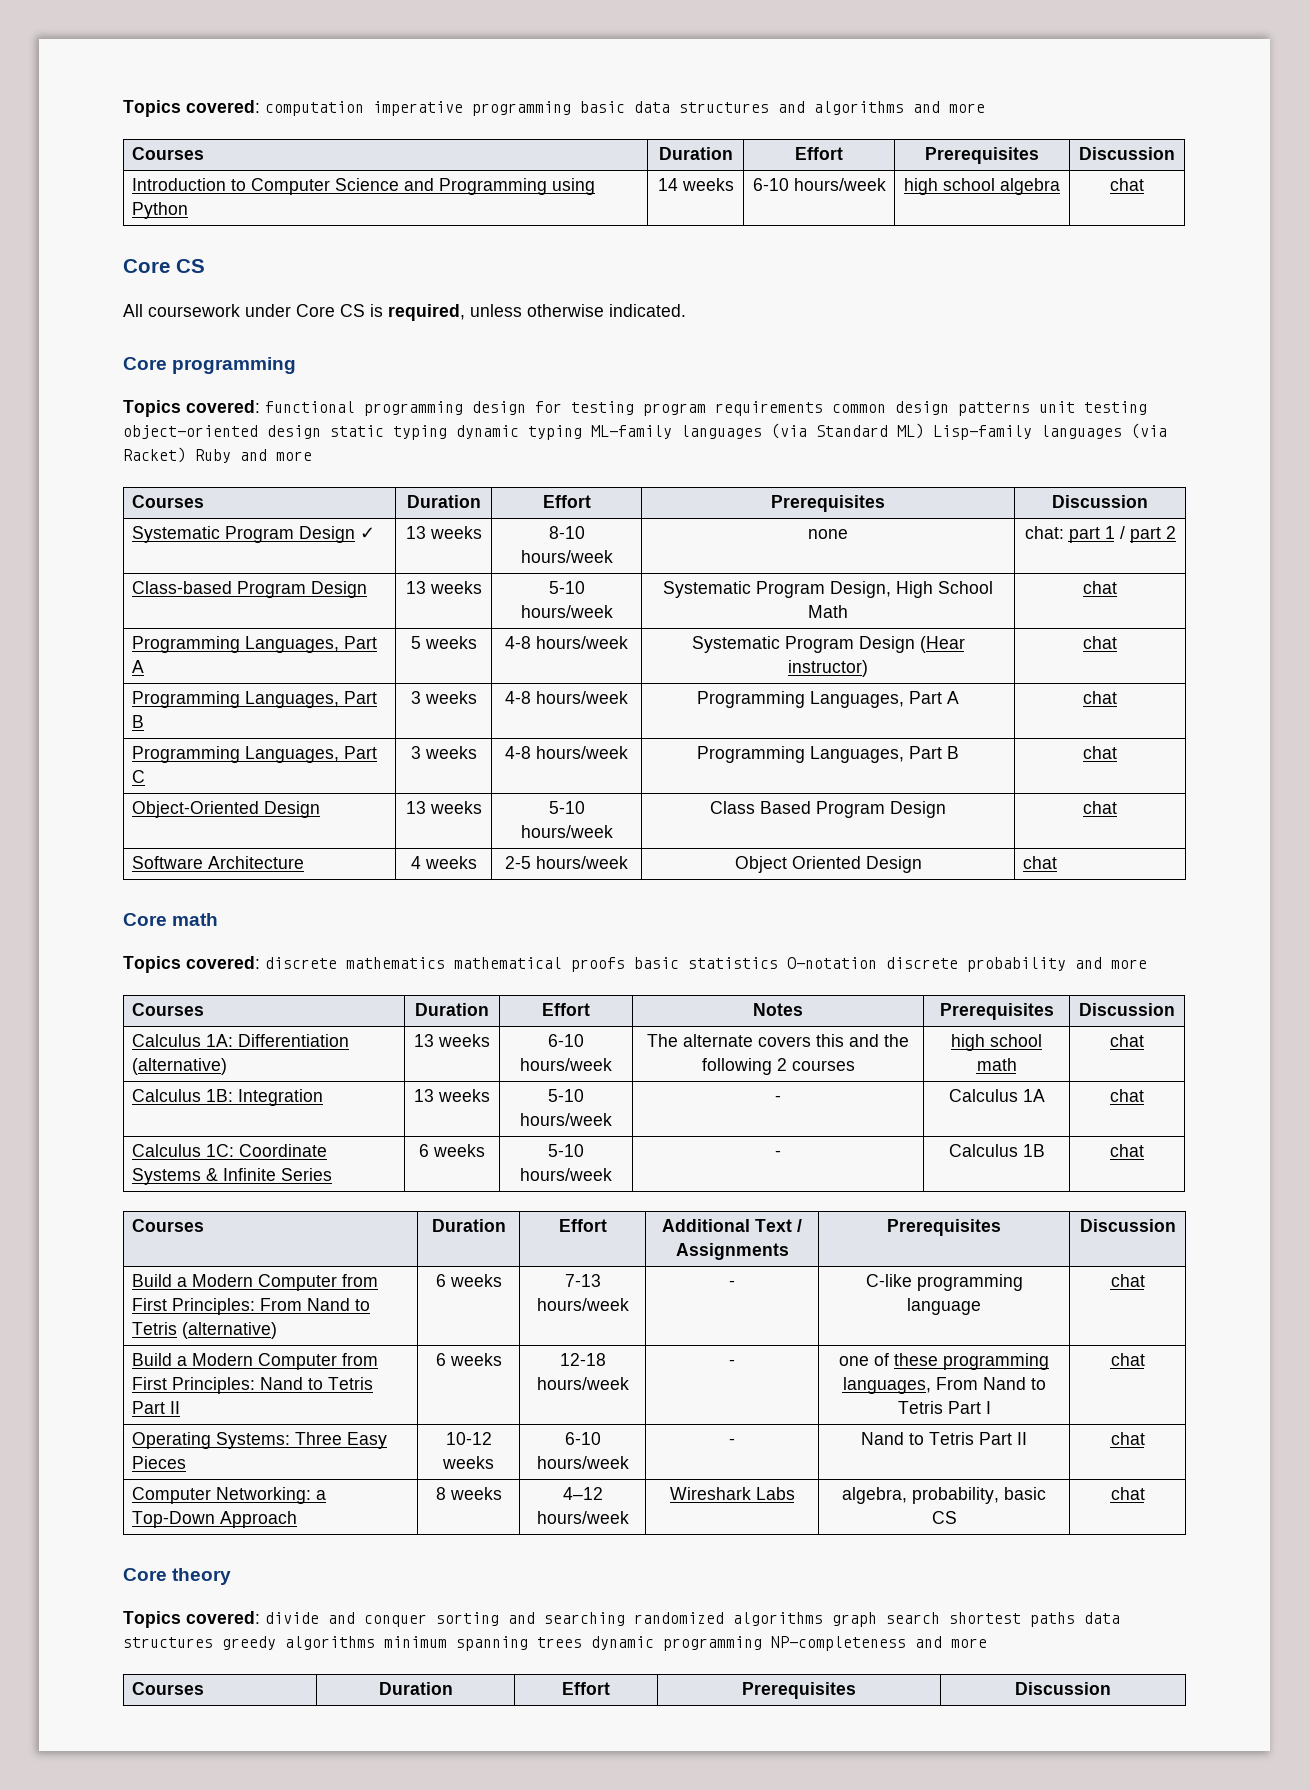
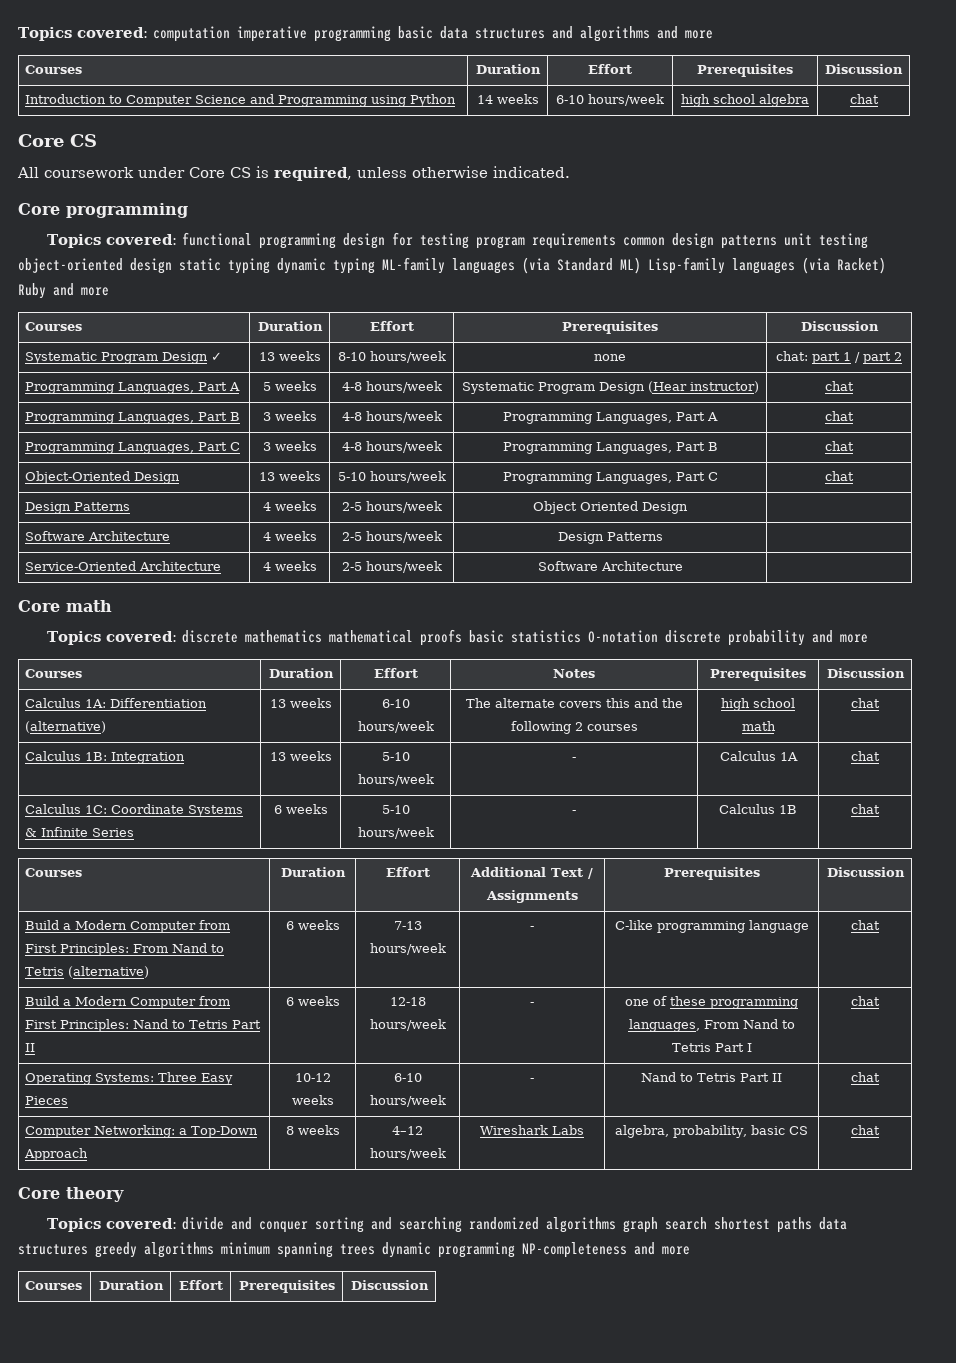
[132,581,368,598] [405,581,482,594] [548,581,585,594] [520,605,613,618] [663,581,993,598] [808,605,848,618] [1083,581,1117,594] // Class-based Program Design | 13 weeks | 5-10 hours/week | Systematic Program Design, High School Math | chat -> (902, 356) none
[710,801,946,818] [1083,801,1117,814] [132,856,305,869] Class Based Program Design | chat // Software Architecture -> [502,472,718,484] [825,471,854,481] [25,502,131,514] Programming Languages, Part C | chat // Design Patterns
[1023,856,1058,869] chat -> [25,531,171,541] [262,531,317,541] [341,531,442,543] [557,532,663,544] [25,561,222,571] [262,561,317,571] [341,561,442,573] [537,561,683,571] // Software Architecture | 4 weeks | 2-5 hours/week | Design Patterns | // Service-Oriented Architecture | 4 weeks | 2-5 hours/week | Software Architecture |

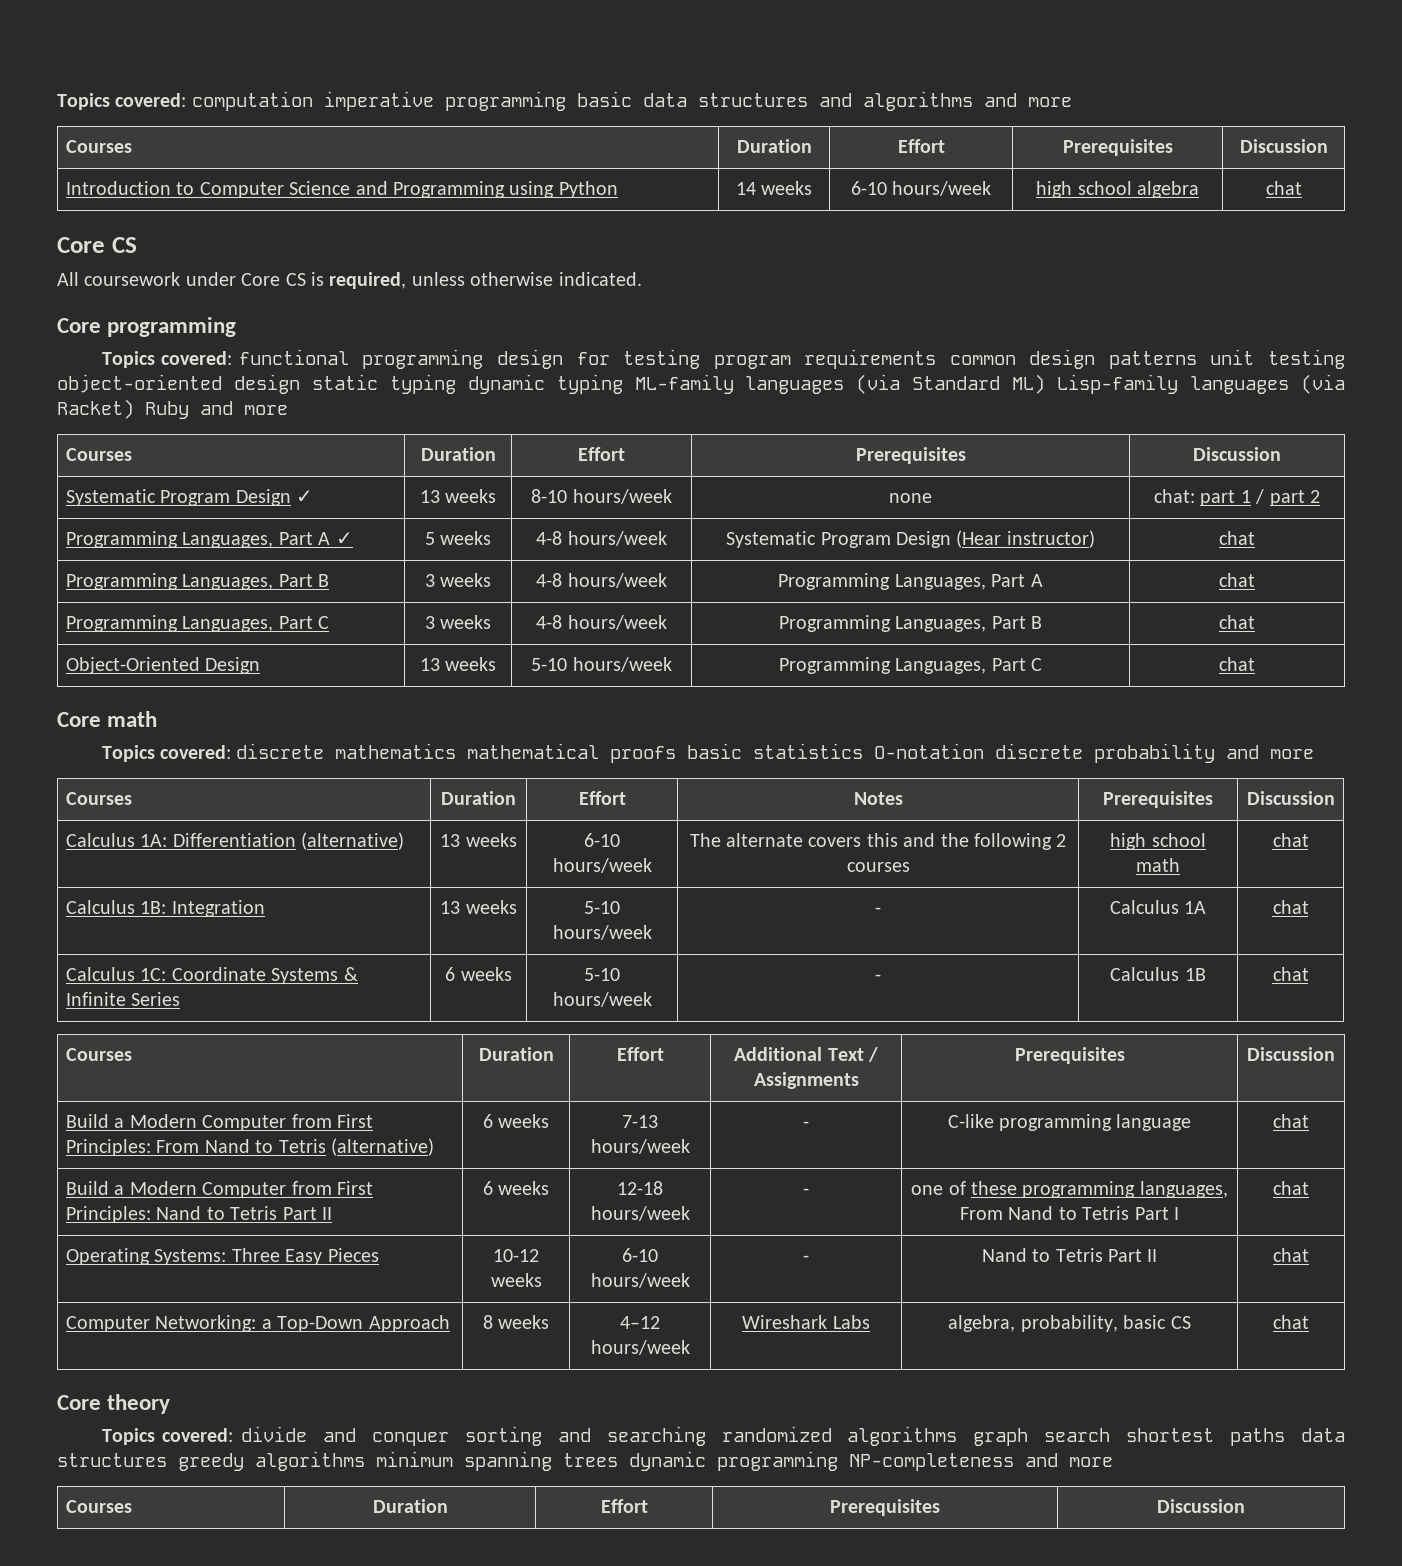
(241, 386) none -> [335,532,353,545] ✓
[25,502,131,514] [262,501,317,511] [341,501,442,513] [533,501,688,514] [25,531,171,541] [262,531,317,541] [341,531,442,543] [557,532,663,544] [25,561,222,571] [262,561,317,571] [341,561,442,573] [537,561,683,571] // Design Patterns | 4 weeks | 2-5 hours/week | Object Oriented Design | // Software Architecture | 4 weeks | 2-5 hours/week | Design Patterns | // Service-Oriented Architecture | 4 weeks | 2-5 hours/week | Software Architecture | -> (1255, 664) none

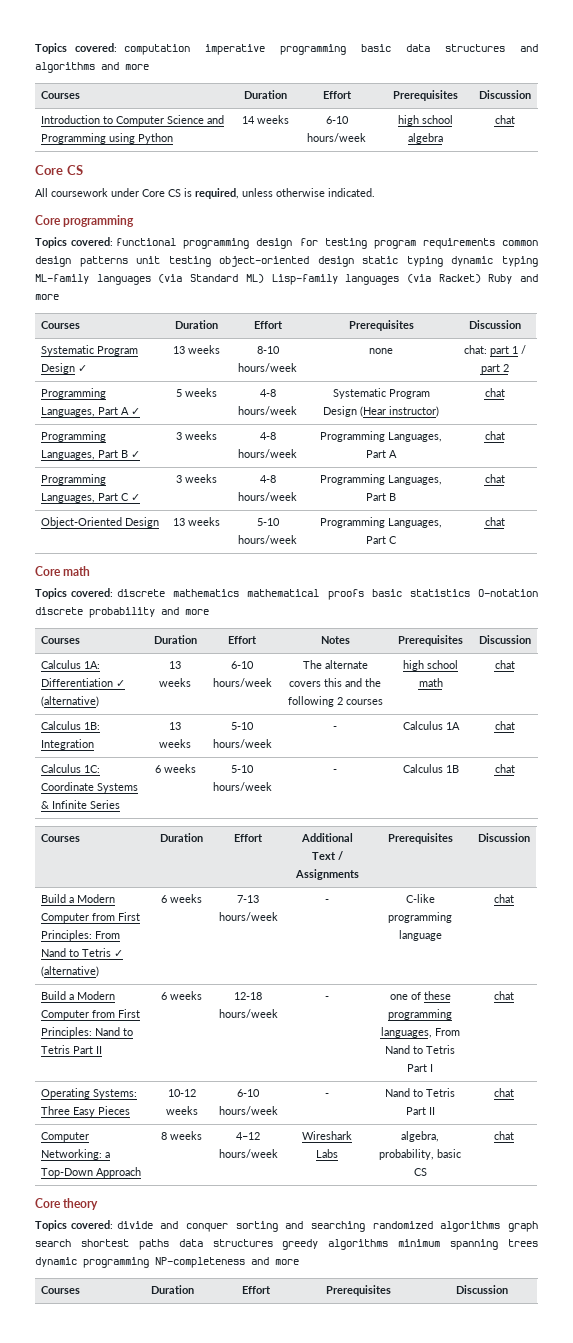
(330, 580) none -> [131,451,141,458] ✓
(330, 622) none -> [131,494,141,501] ✓
(296, 840) none -> [116,680,126,687] ✓
(326, 1146) none -> [114,950,124,957] ✓

